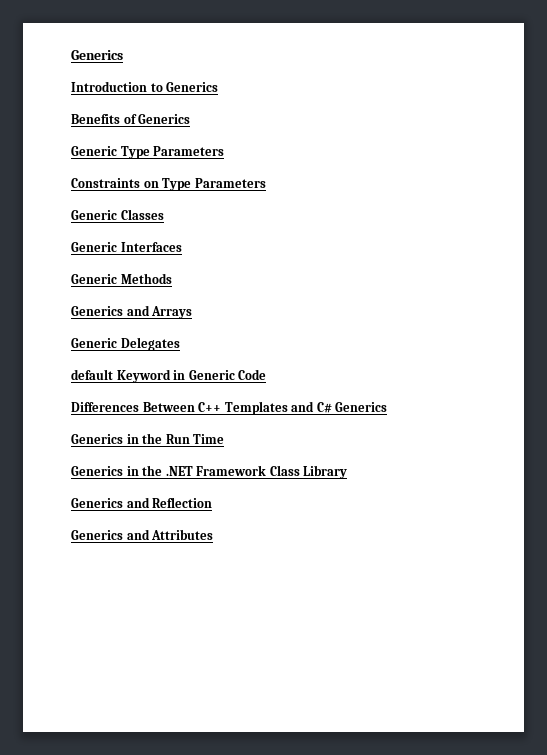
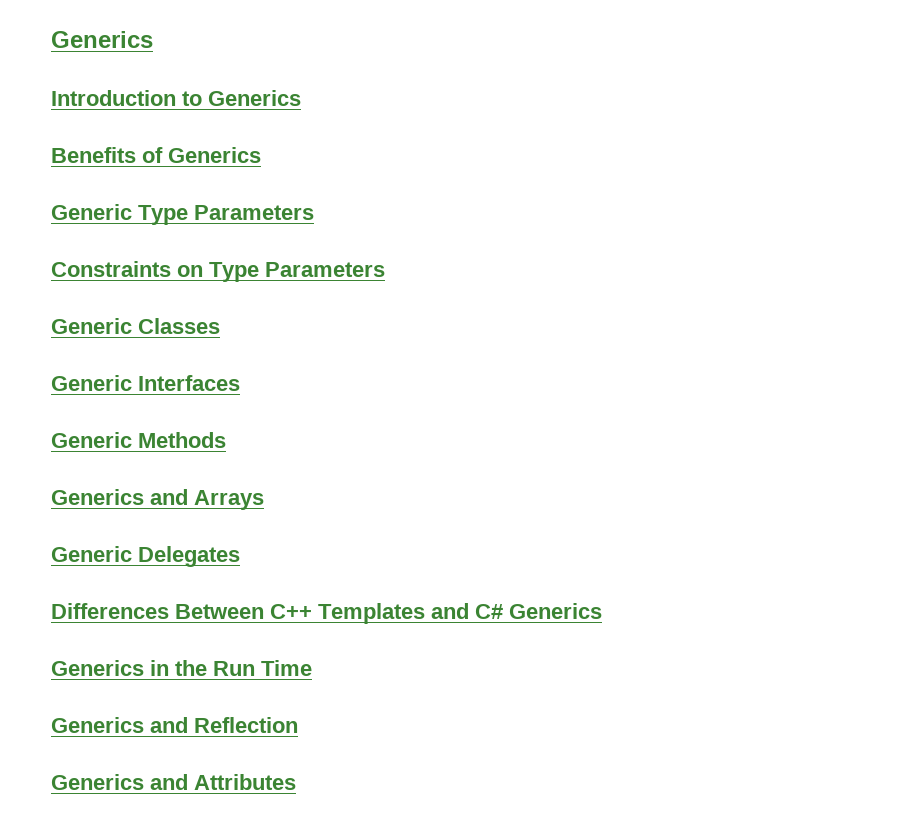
[71,369,267,383] // default Keyword in Generic Code -> (240, 556) none
[71,465,348,479] // Generics in the .NET Framework Class Library -> (312, 668) none

